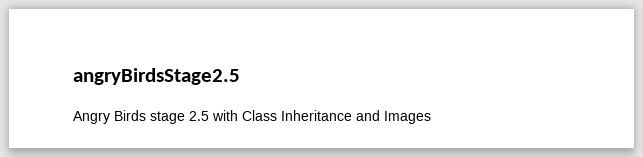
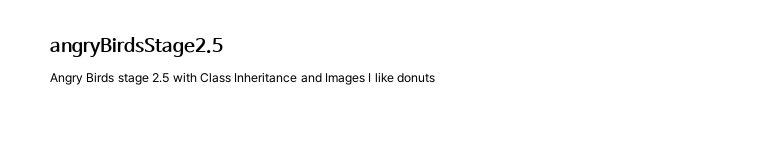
(431, 117) none -> [368,72,436,83] I like donuts

